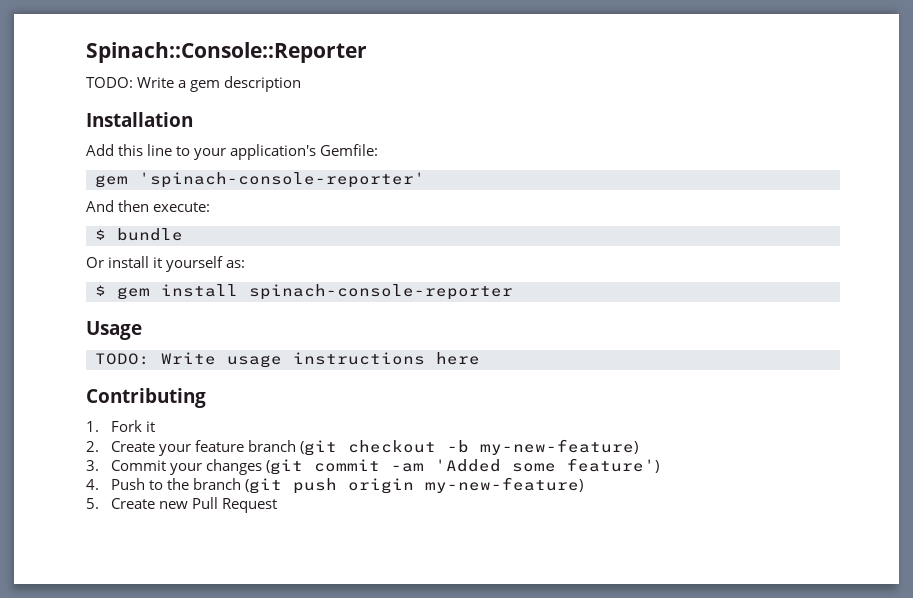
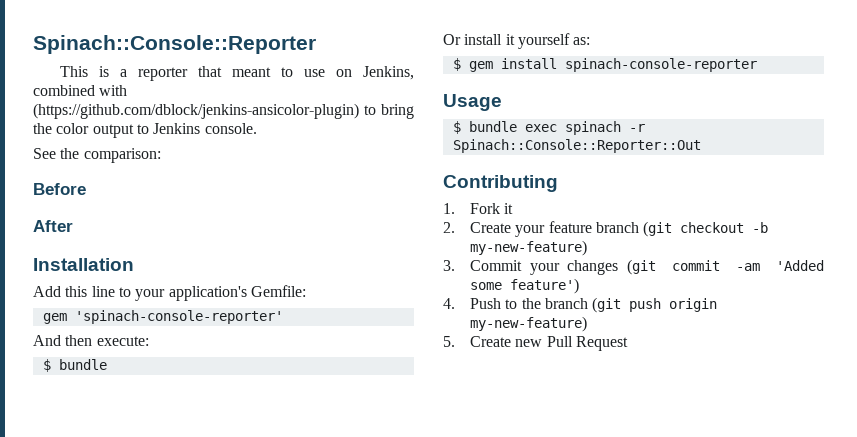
[86,76,302,92] TODO: Write a gem description -> [60,66,414,81] [33,85,128,96] [33,103,414,119] [33,123,257,138] [33,148,161,163] [33,183,86,195] [33,220,73,232] This is a reporter that meant to use on Jenkins, combined with (https://github.com/dblock/jenkins-ansicolor-plugin) to bring the color output to Jenkins console. // See the comparison: // Before // After
[95,352,480,368] TODO: Write usage instructions here -> [452,121,645,135] [452,139,701,153] $ bundle exec spinach -r Spinach::Console::Reporter::Out

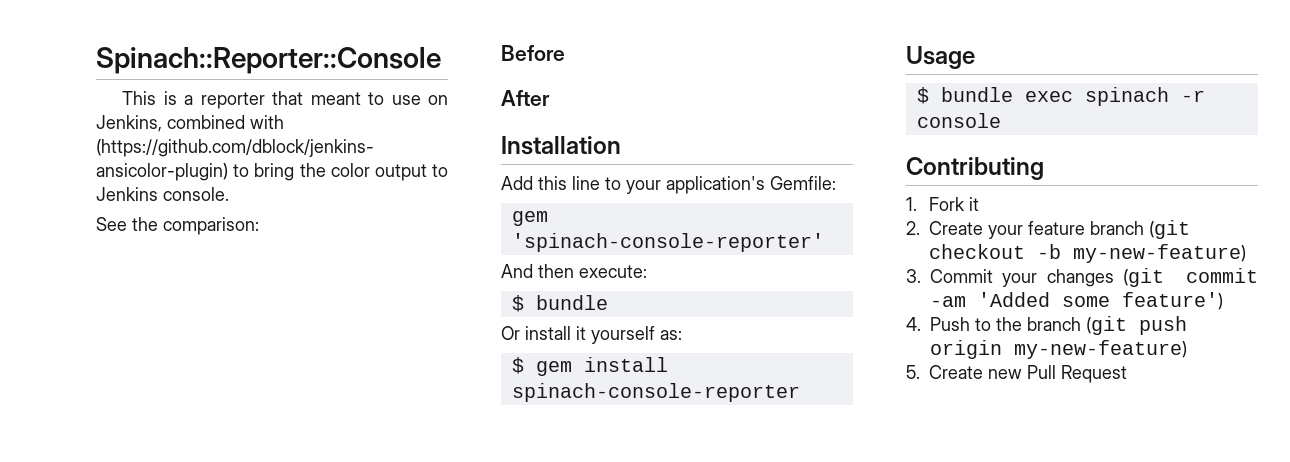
[33,35,316,54] Spinach::Console::Reporter -> [96,47,441,74] Spinach::Reporter::Console
[452,139,701,153] Spinach::Console::Reporter::Out -> [916,113,1001,128] console

